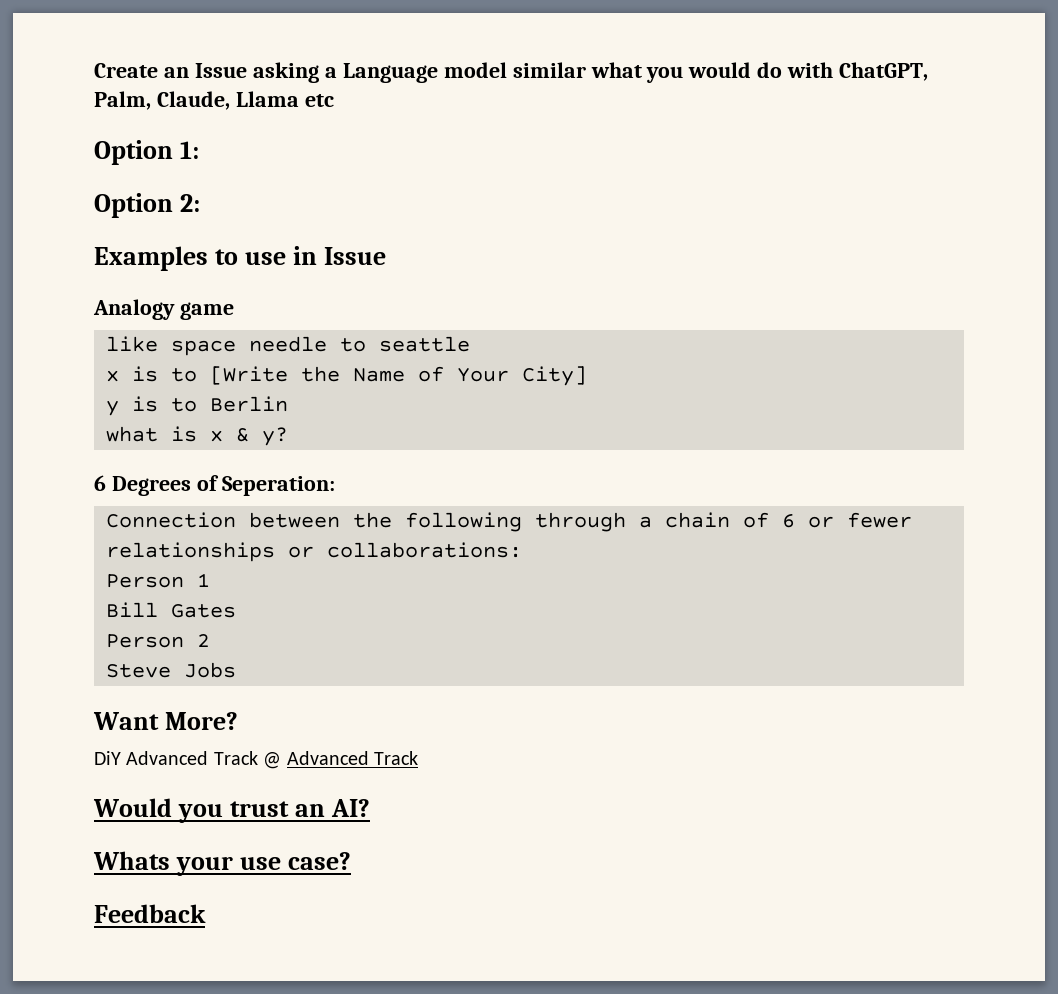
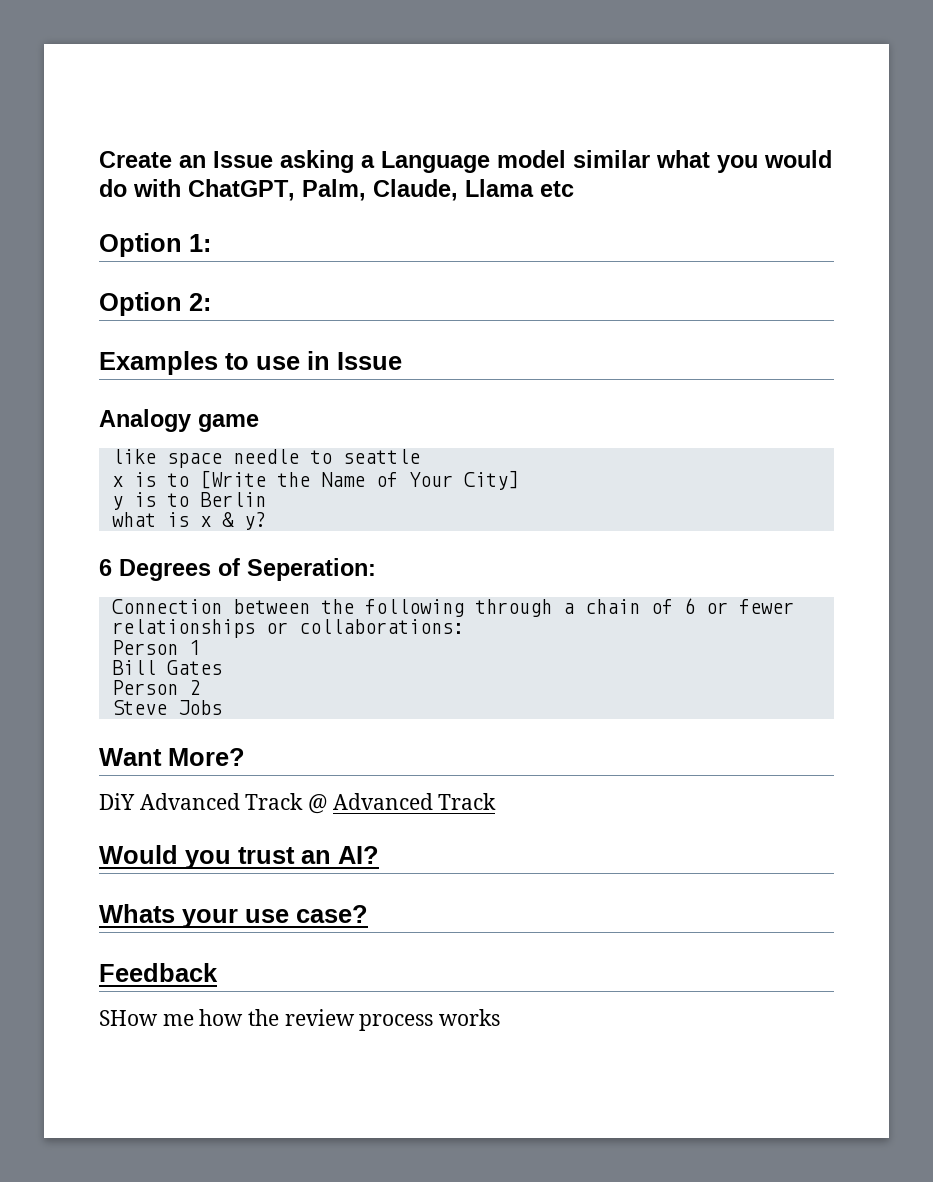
(206, 913) none -> [99,1009,501,1031] // SHow me how the review process works

